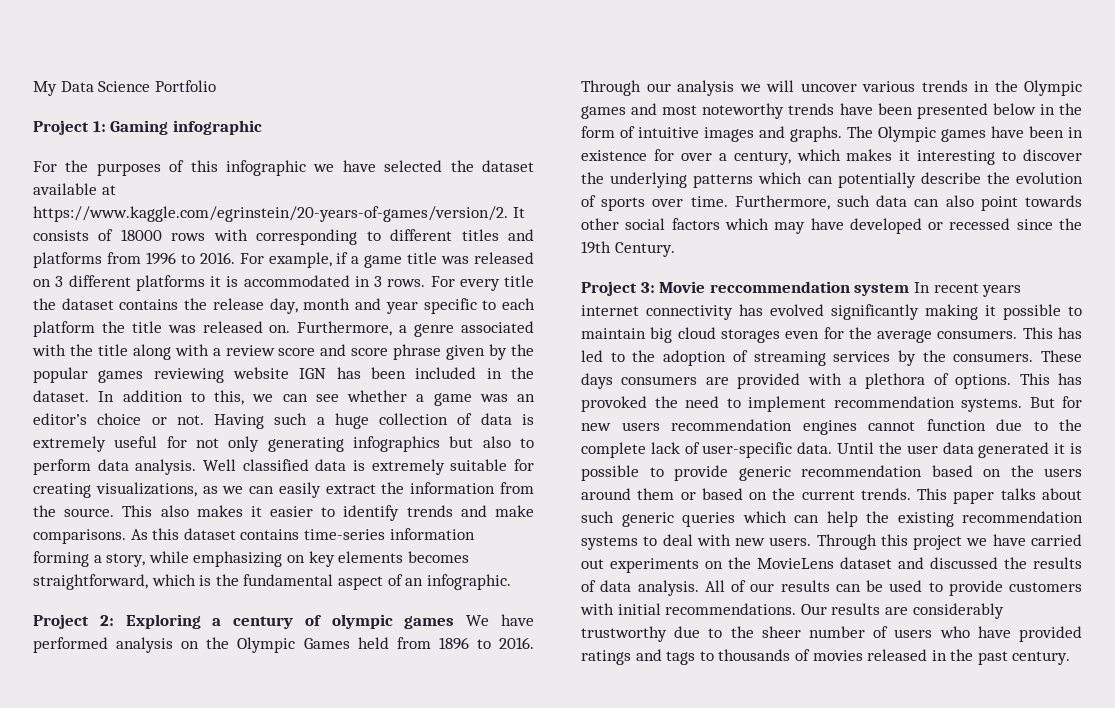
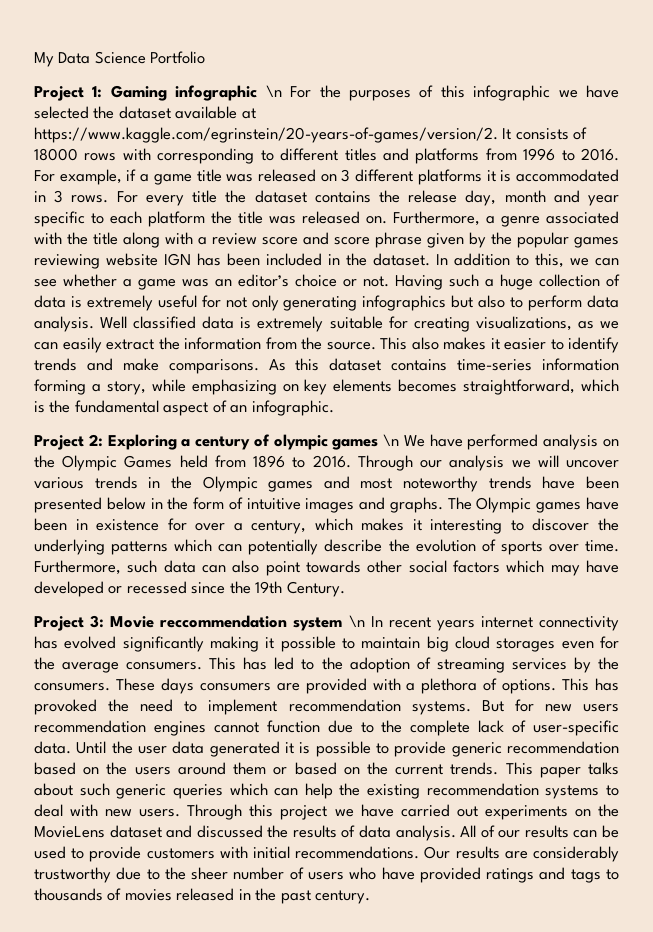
(262, 127) // -> [265,85,282,97] \n
(455, 622) none -> [383,434,400,446] \n
(910, 289) none -> [348,615,365,627] \n

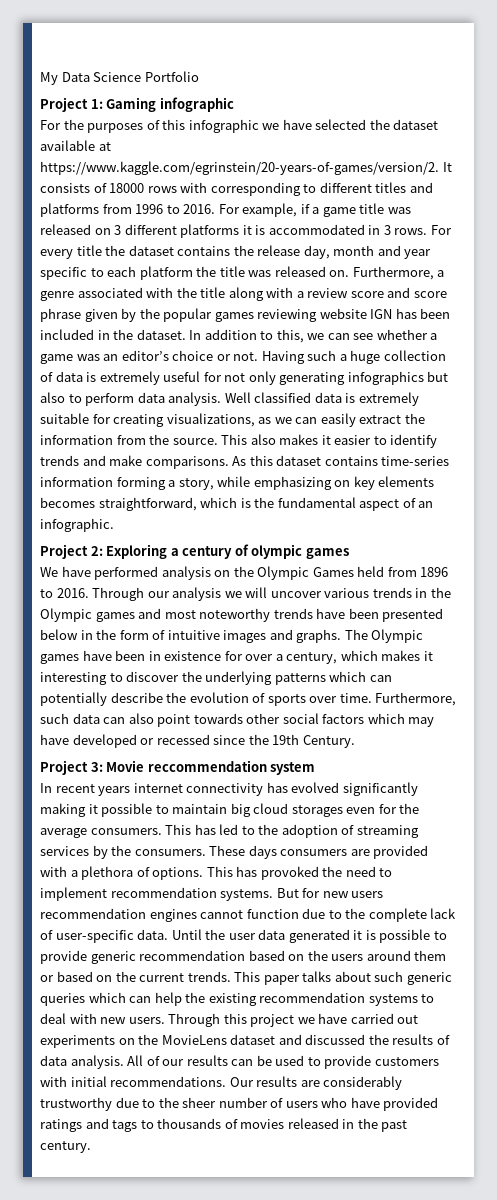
[265,85,282,97] \n -> (234, 104) //
[383,434,400,446] \n -> (349, 553) //
[348,615,365,627] \n -> (316, 768) //

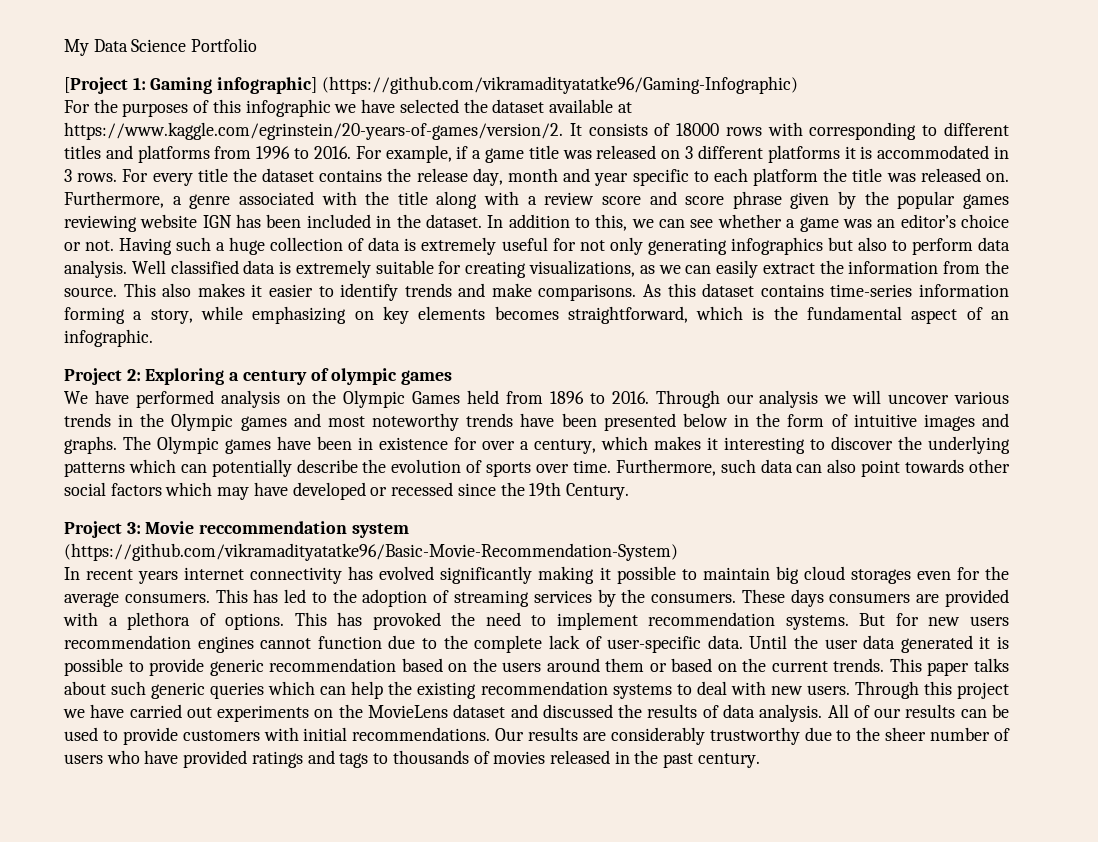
[40,97,88,112] Project -> [64,77,128,94] [Project
[159,97,234,112] infographic -> [217,76,798,94] infographic] (https://github.com/vikramadityatatke96/Gaming-Infographic)
(316, 768) none -> [64,543,678,561] (https://github.com/vikramadityatatke96/Basic-Movie-Recommendation-System)

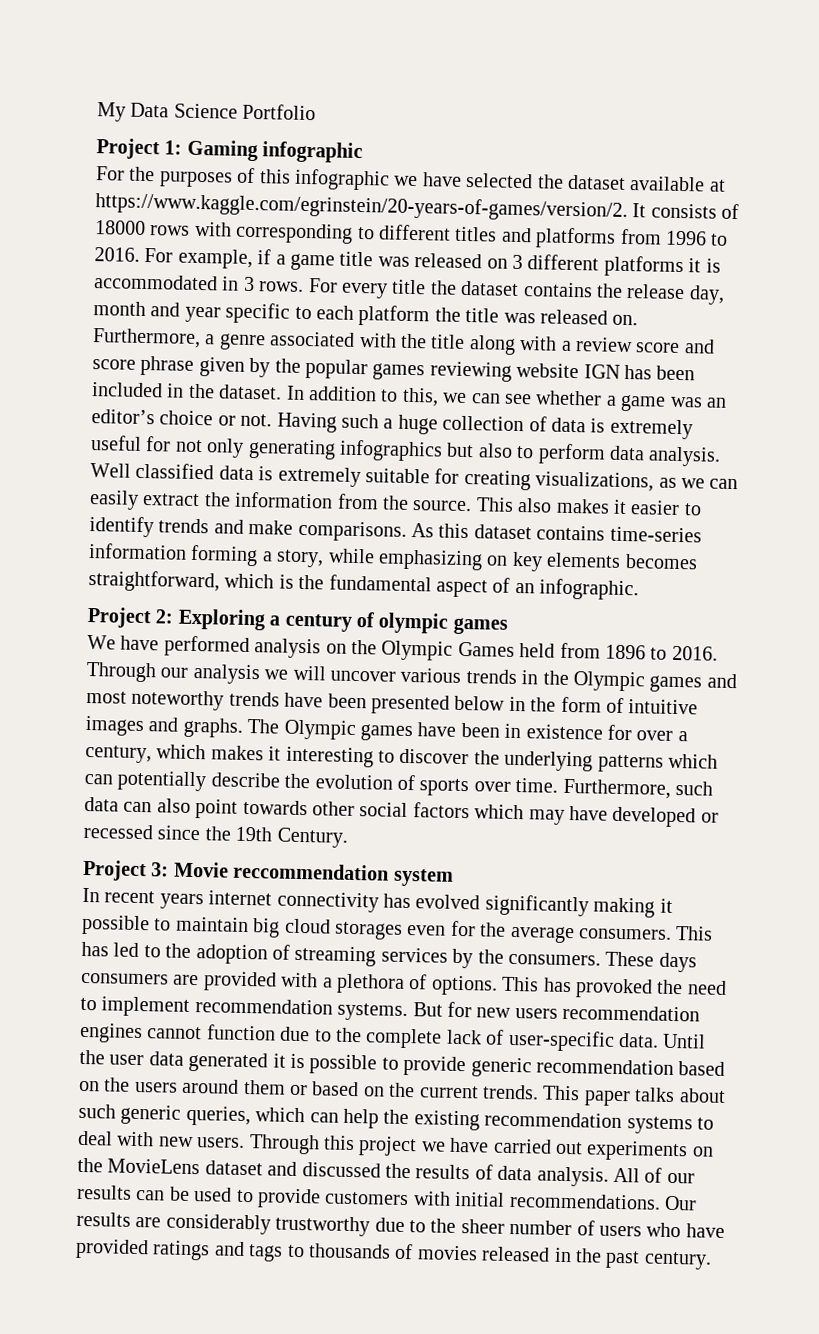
[64,77,128,94] [Project -> [96,138,160,160] Project
[217,76,798,94] infographic] (https://github.com/vikramadityatatke96/Gaming-Infographic) -> [262,141,364,164] infographic
[64,543,678,561] (https://github.com/vikramadityatatke96/Basic-Movie-Recommendation-System) -> (454, 877) none
[210,682,265,699] queries -> [185,1105,251,1127] queries,

